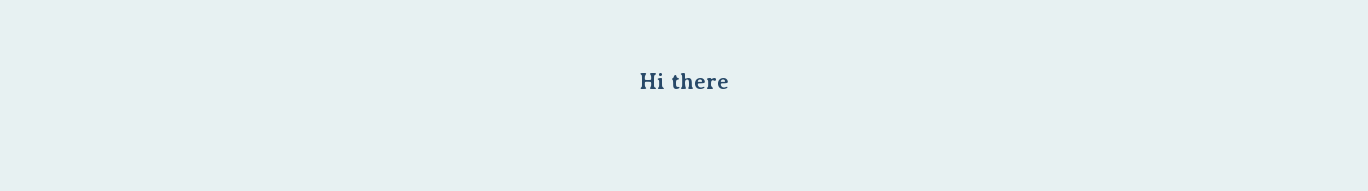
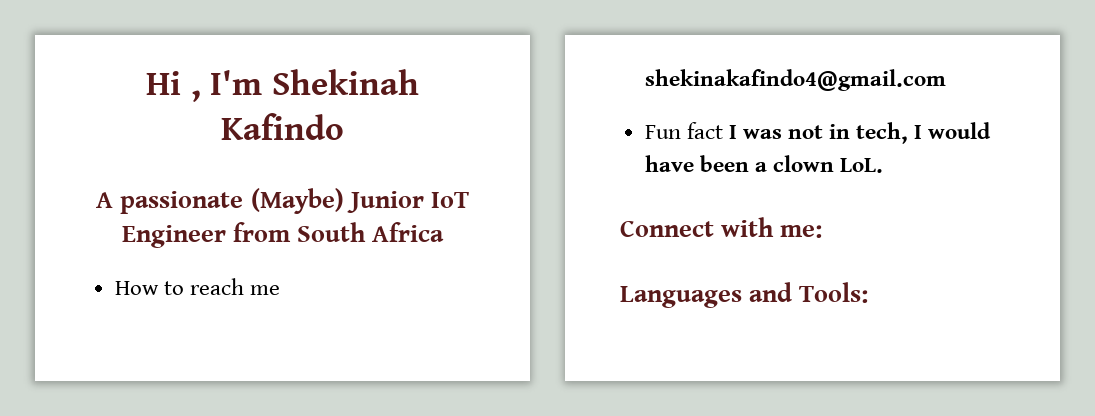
[670,73,729,89] there -> [190,69,419,102] [221,113,344,140] [96,188,469,214] [121,222,445,248] [114,278,280,295] [644,69,946,91] [644,122,992,144] [644,155,884,173] [620,217,823,238] [620,282,869,308] , I'm Shekinah Kafindo // A passionate (Maybe) Junior IoT Engineer from South Africa // How to reach me shekinakafindo4@gmail.com // Fun fact I was not in tech, I would have been a clown LoL. // Connect with me: // Languages and Tools:

